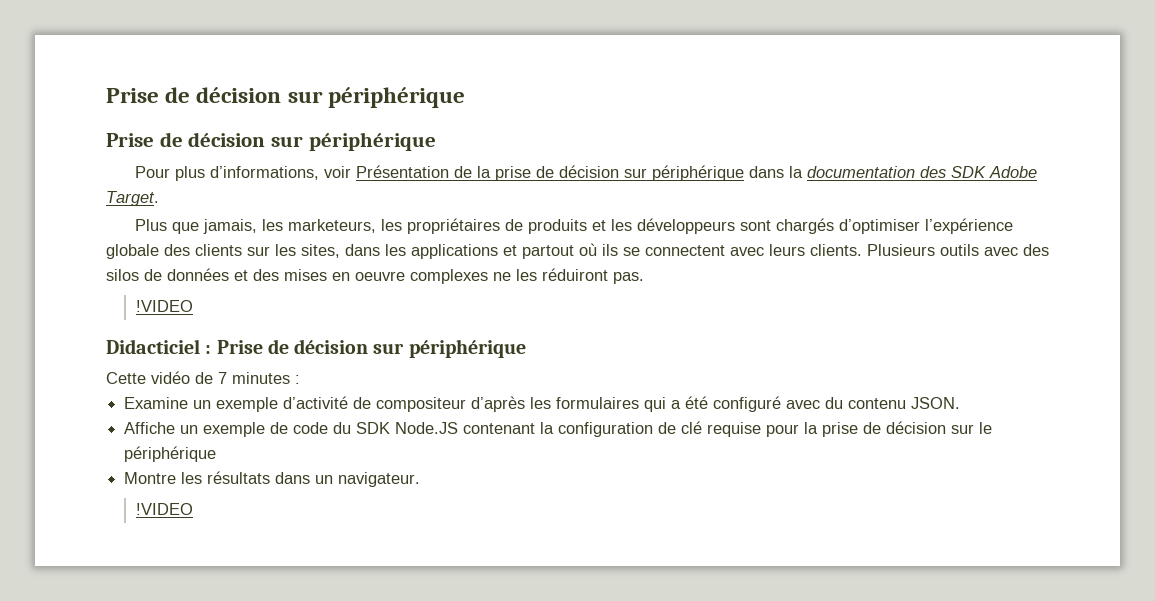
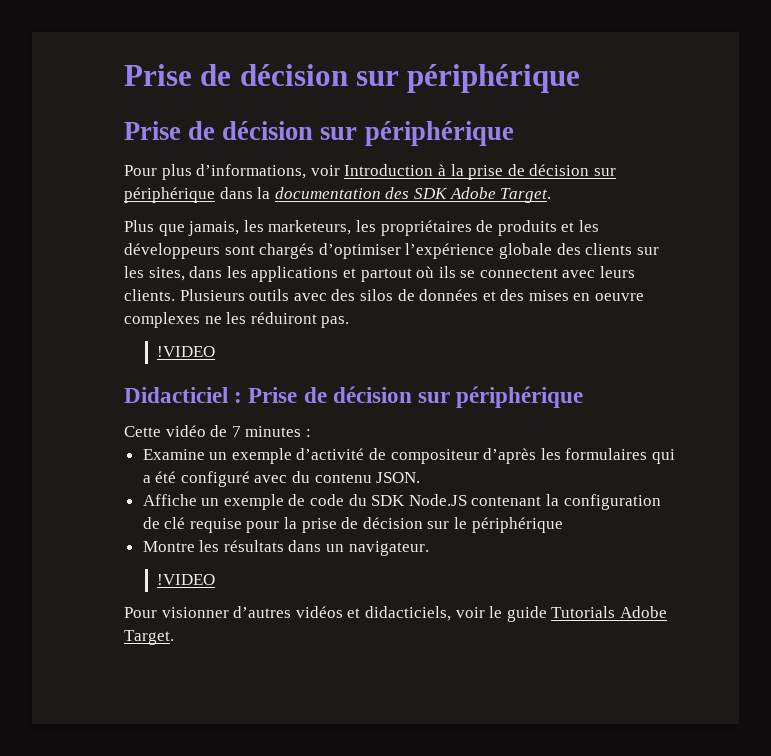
[355,165,472,178] Présentation de -> [344,164,446,176] Introduction à
(193, 509) none -> [124,606,667,622] [124,630,174,645] // Pour visionner d’autres vidéos et didacticiels, voir le guide Tutorials Adobe Target.

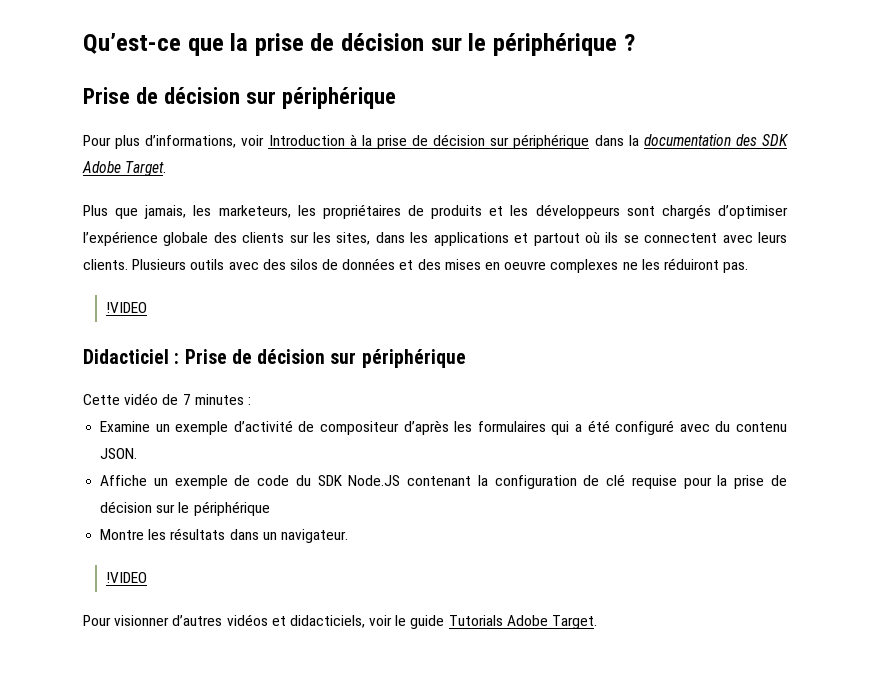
[124,64,581,93] Prise de décision sur périphérique -> [83,33,635,56] Qu’est-ce que la prise de décision sur le périphérique ?

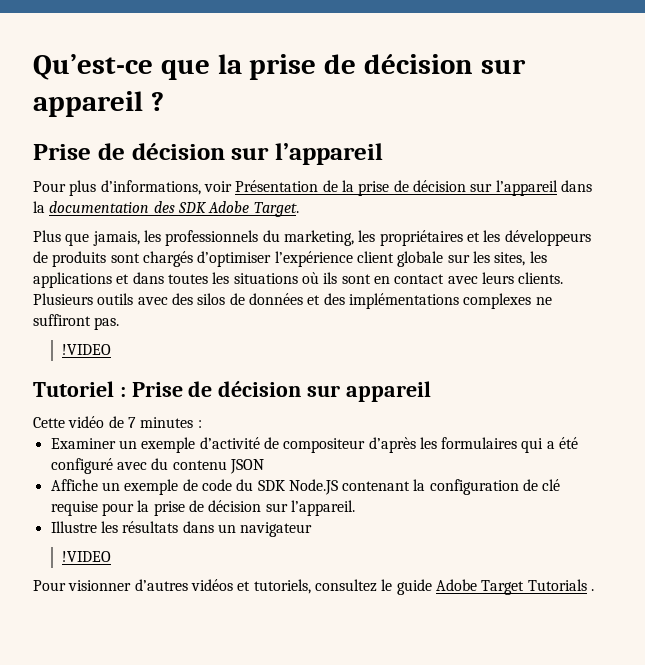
[468,33,617,56] le périphérique -> [33,91,143,117] appareil
[281,87,396,109] périphérique -> [275,143,383,165] l’appareil
[268,134,590,149] Introduction à la prise de décision sur périphérique -> [235,180,558,196] Présentation de la prise de décision sur l’appareil
[218,204,483,219] marketeurs, les propriétaires de produits -> [165,230,463,246] professionnels du marketing, les propriétaires
(620, 211) none -> [33,251,107,267] de produits
[163,232,285,246] globale des clients -> [356,251,444,267] client globale
[375,232,405,243] dans -> (526, 259) none
[533,232,718,246] partout où ils se connectent -> [132,272,445,284] dans toutes les situations où ils sont en contact
[444,258,719,273] mises en oeuvre complexes ne les réduiront -> [348,293,552,309] [33,314,91,326] implémentations complexes ne suffiront
[83,349,169,364] Didacticiel -> [33,381,114,397] Tutoriel
[361,349,466,368] périphérique -> [345,381,431,402] appareil
[100,421,151,432] Examine -> [50,438,116,449] Examiner
[100,448,138,459] JSON. -> [229,459,264,474] JSON
[178,501,270,516] [100,529,145,540] le périphérique // Montre -> [290,500,355,516] [50,521,97,533] l’appareil. // Illustre
[280,529,348,543] navigateur. -> [240,522,313,537] navigateur
[289,615,598,629] didacticiels, voir le guide Tutorials Adobe Target. -> [253,579,594,595] tutoriels, consultez le guide Adobe Target Tutorials .

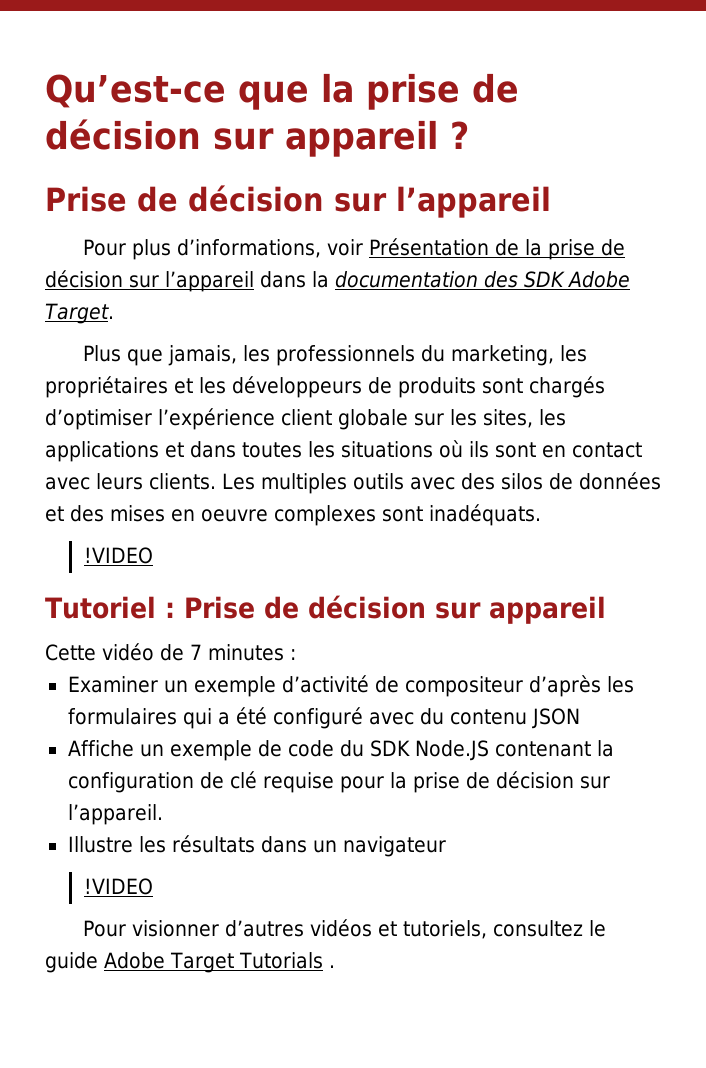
[33,293,93,305] Plusieurs -> [222,473,347,494] Les multiples
[348,293,552,309] [33,314,120,330] implémentations complexes ne suffiront pas. -> [110,504,541,526] mises en oeuvre complexes sont inadéquats.

